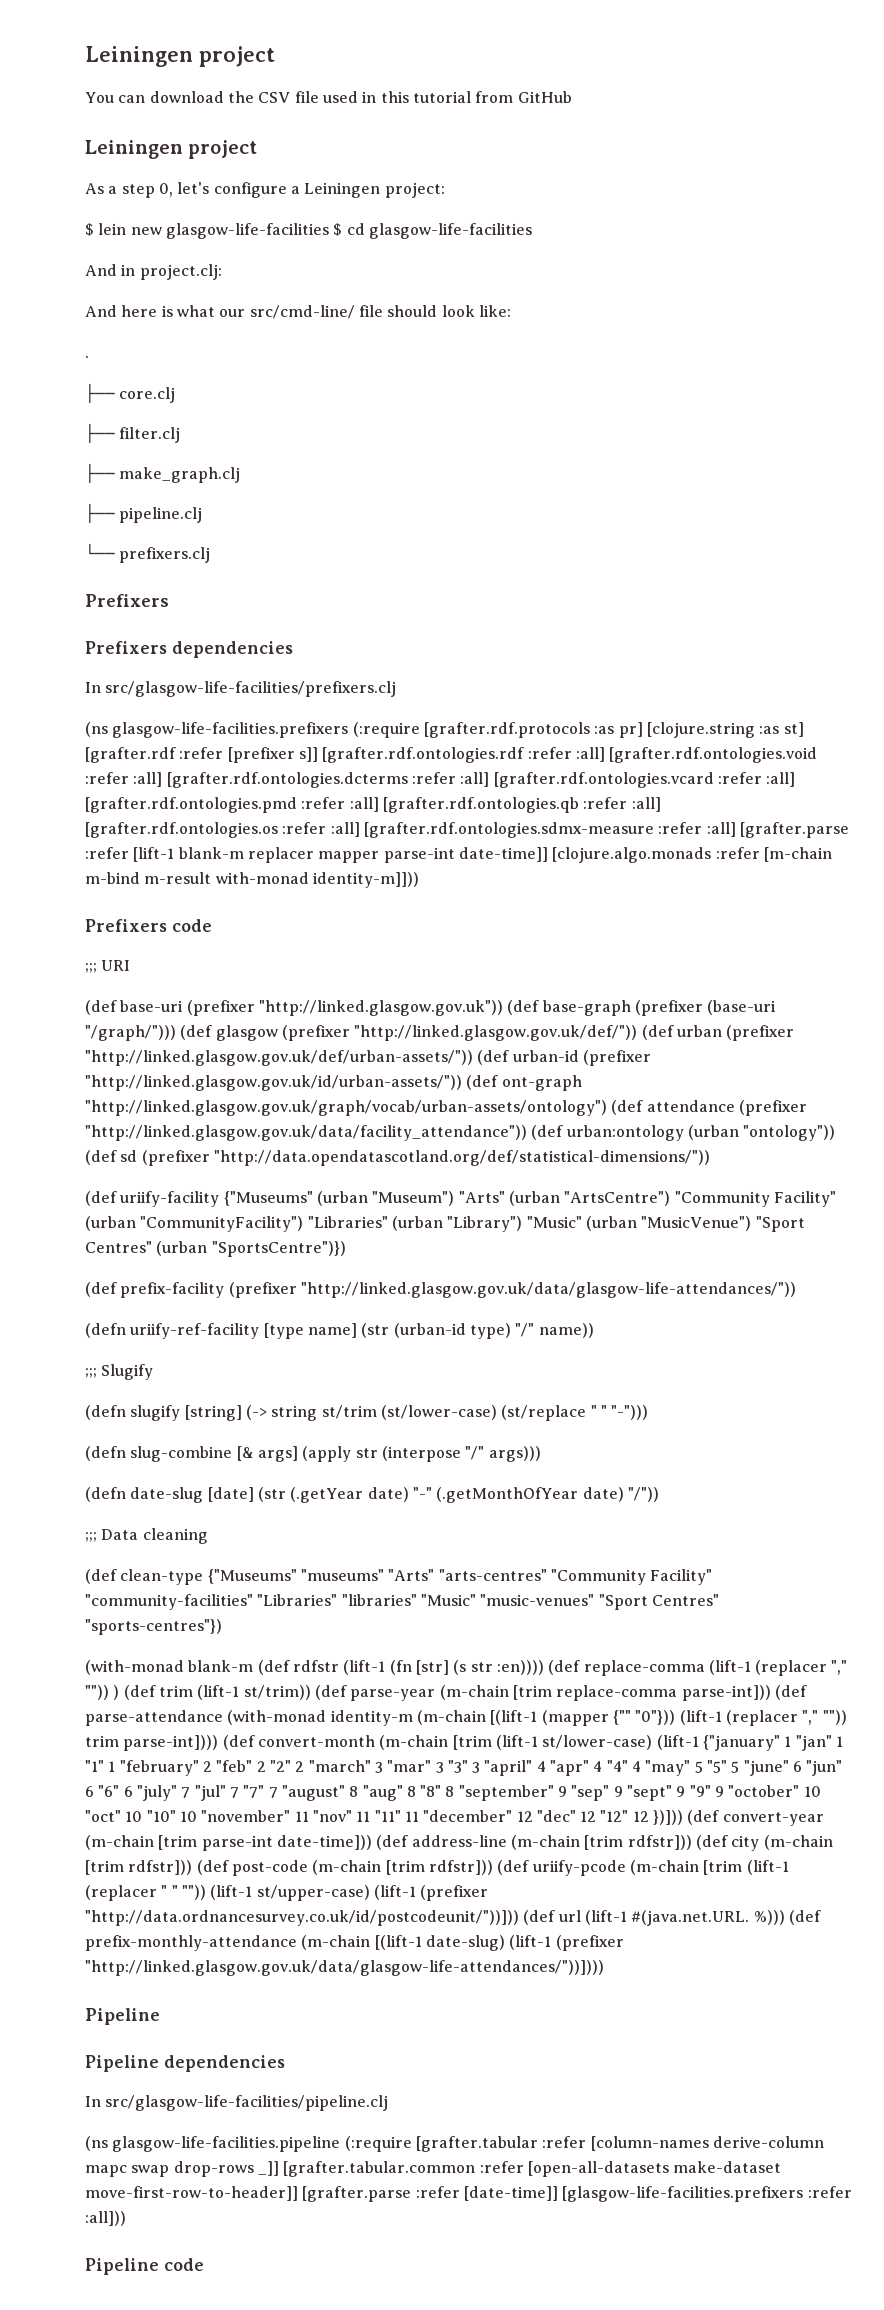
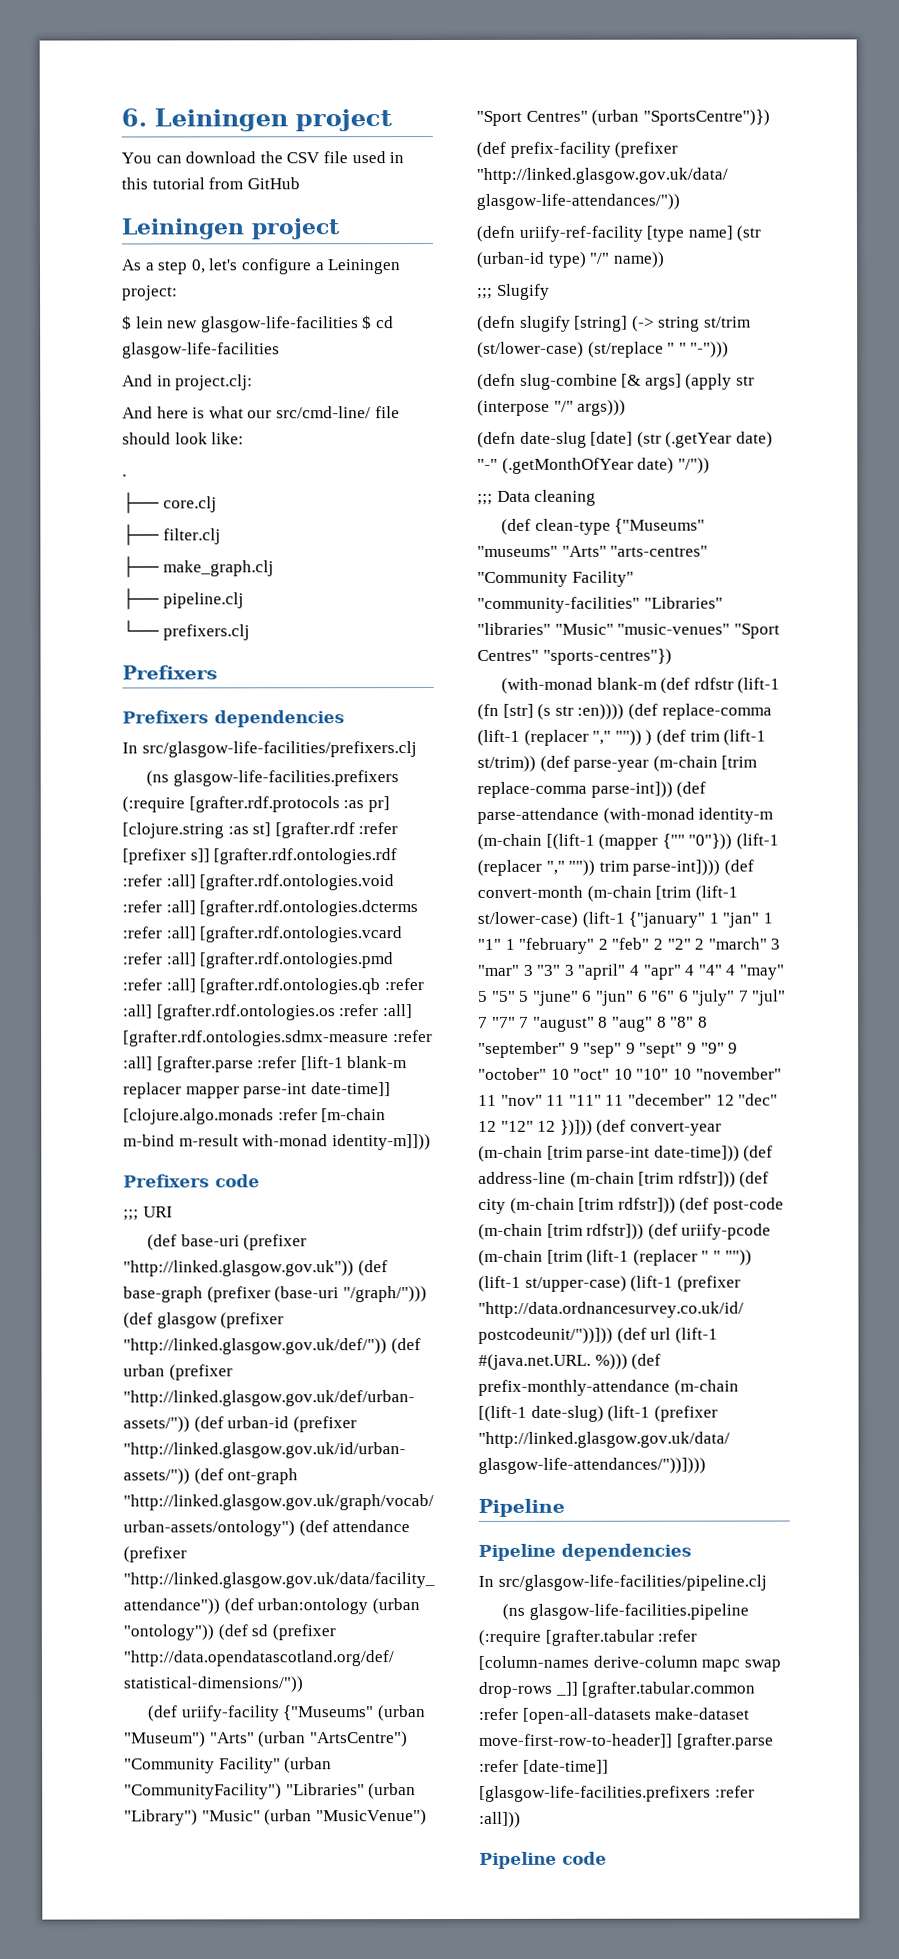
(85, 56) none -> [121,108,147,127] 6.

